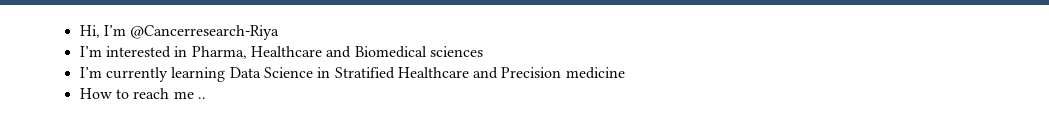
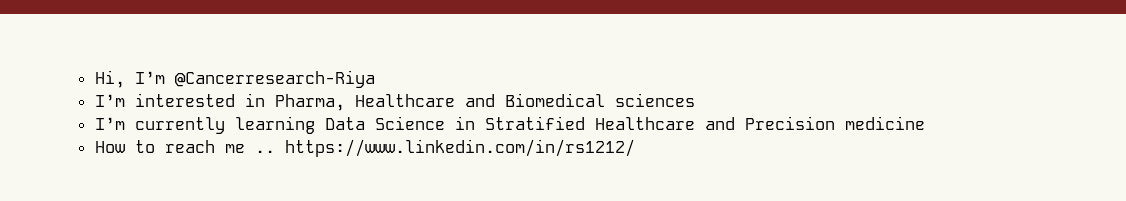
(206, 98) none -> [284,139,635,157] https://www.linkedin.com/in/rs1212/

